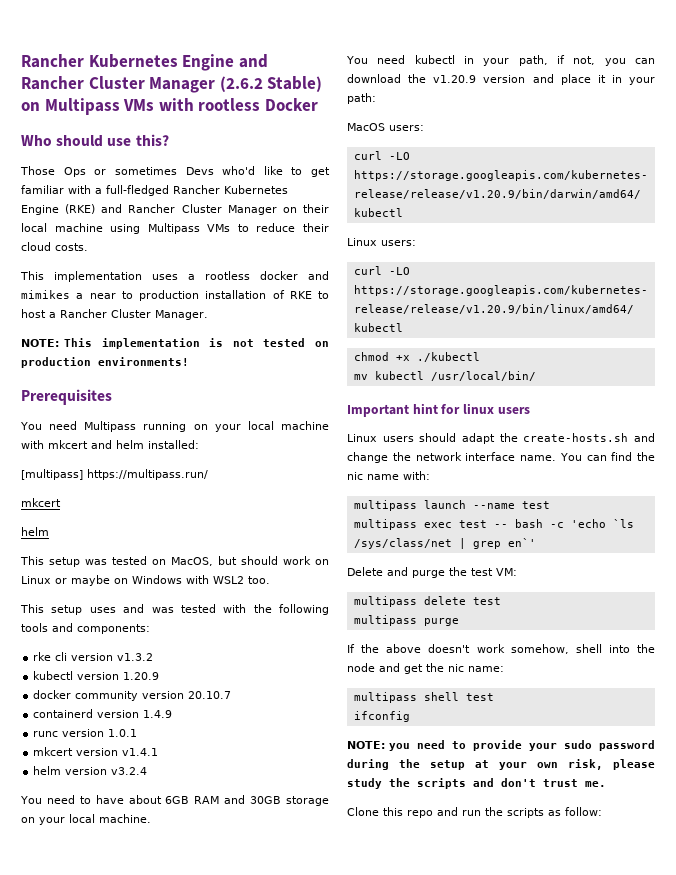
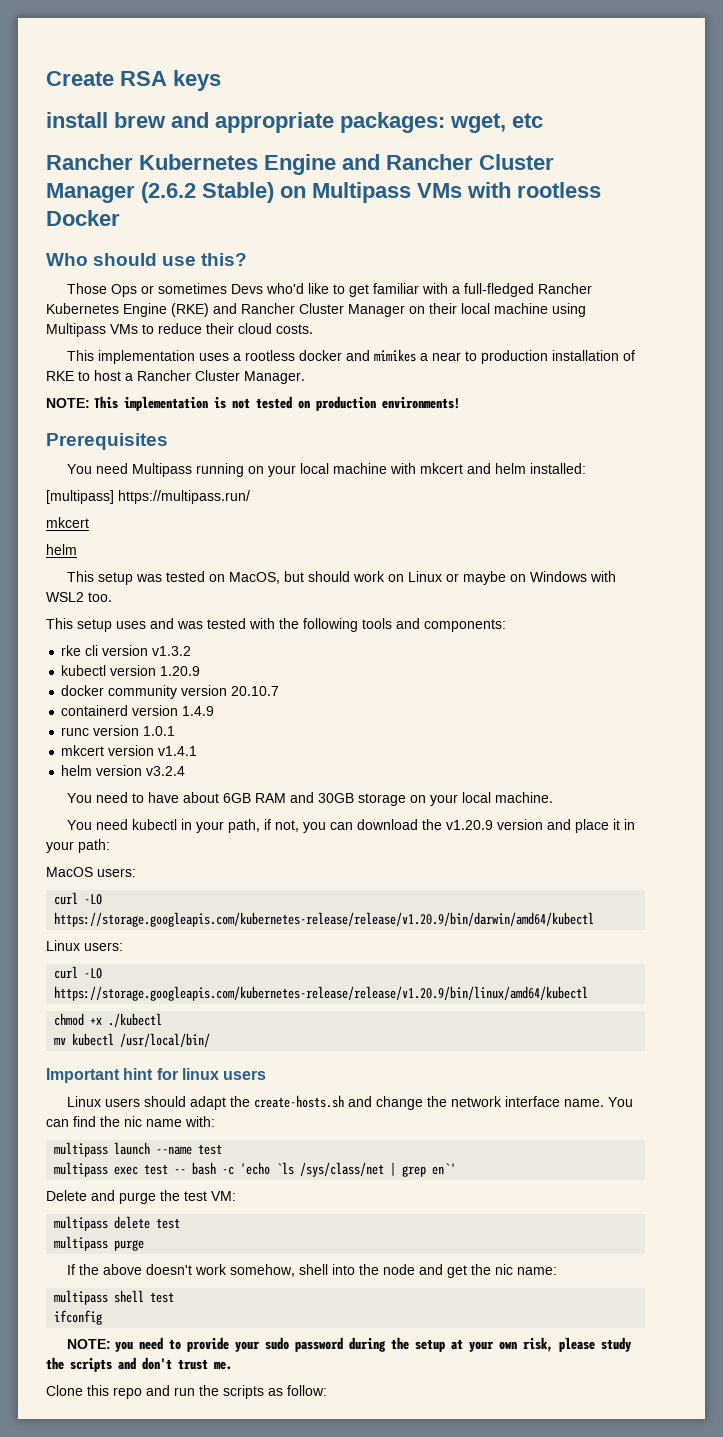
(21, 61) none -> [46,70,221,91] [46,112,543,133] Create RSA keys // install brew and appropriate packages: wget, etc //

